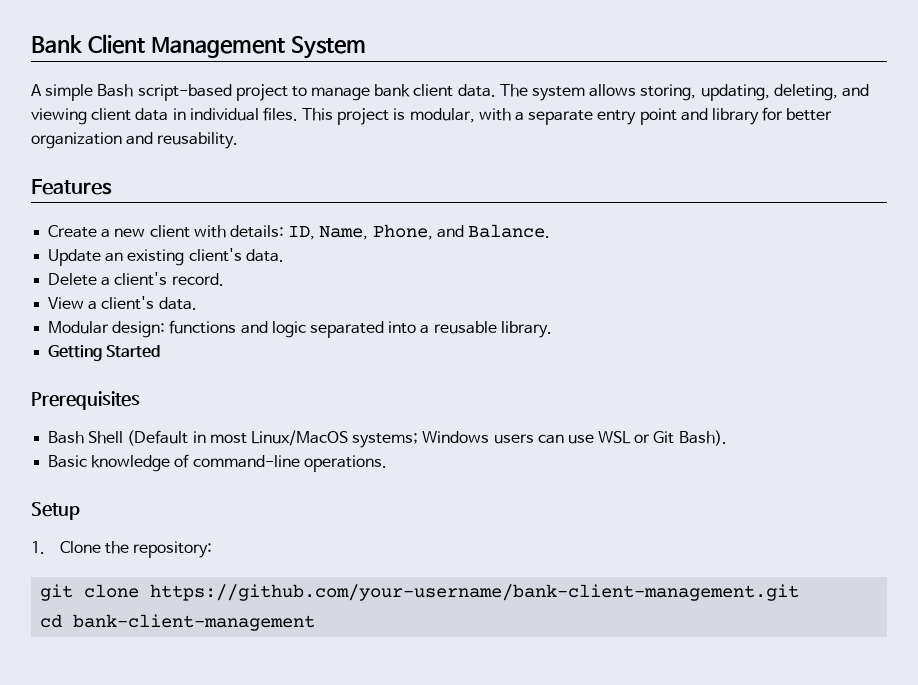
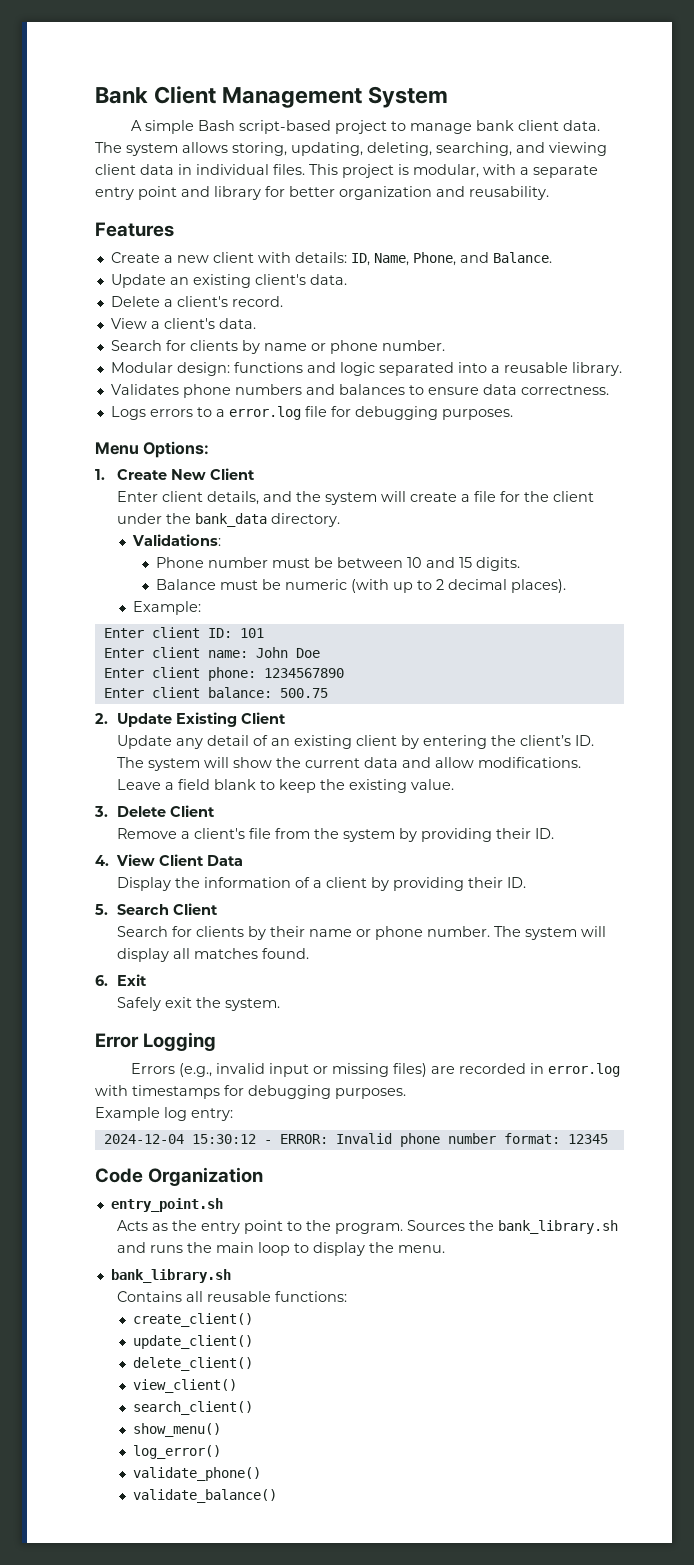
(838, 92) none -> [436,142,512,156] searching,
(197, 303) none -> [110,340,445,354] // Search for clients by name or phone number.
[48,345,161,361] [31,391,140,410] [48,430,727,448] [48,454,387,472] [31,502,80,520] [31,541,213,558] [40,584,800,601] [40,614,316,631] Getting Started // Prerequisites // Bash Shell (Default in most Linux/MacOS systems; Windows users can use WSL or Git Bash). // Basic knowledge of command-line operations. // Setup // 1. Clone the repository: // git clone https://github.com/your-username/bank-client-management.git // cd bank-client-management -> [110,384,609,398] [110,406,513,420] [95,441,210,458] [95,468,256,480] [117,491,595,505] [117,513,341,527] [132,534,222,546] [155,557,520,571] [155,579,566,593] [133,601,202,615] [103,627,264,638] [103,647,320,658] [103,667,344,681] [103,687,328,698] [95,712,287,727] [117,735,595,749] [117,757,582,771] [117,779,455,793] [94,805,216,817] [117,828,555,842] [95,854,244,866] [117,877,527,891] [95,903,219,915] [117,926,607,940] [117,948,310,962] [95,974,148,986] [117,997,281,1011] [95,1032,217,1051] [131,1063,621,1077] [95,1085,406,1099] [95,1107,233,1121] [103,1133,608,1147] [95,1167,264,1186] [110,1198,223,1212] [117,1220,619,1234] [117,1242,446,1256] [110,1269,231,1283] [117,1291,348,1302] [133,1313,254,1327] [133,1335,254,1349] [133,1357,254,1371] [133,1379,238,1393] [133,1401,254,1415] [133,1423,222,1437] [133,1445,222,1459] [133,1467,262,1481] [133,1489,278,1503] Validates phone numbers and balances to ensure data correctness. // Logs errors to a error.log file for debugging purposes. // Menu Options: // 1. Create New Client // Enter client details, and the system will create a file for the client under the bank_data directory. // Validations: // Phone number must be between 10 and 15 digits. // Balance must be numeric (with up to 2 decimal places). // Example: // Enter client ID: 101 // Enter client name: John Doe // Enter client phone: 1234567890 // Enter client balance: 500.75 // 2. Update Existing Client // Update any detail of an existing client by entering the client’s ID. The system will show the current data and allow modifications. Leave a field blank to keep the existing value. // 3. Delete Client // Remove a client's file from the system by providing their ID. // 4. View Client Data // Display the information of a client by providing their ID. // 5. Search Client // Search for clients by their name or phone number. The system will display all matches found. // 6. Exit // Safely exit the system. // Error Logging // Errors (e.g., invalid input or missing files) are recorded in error.log with timestamps for debugging purposes. // Example log entry: // 2024-12-04 15:30:12 - ERROR: Invalid phone number format: 12345 // Code Organization // entry_point.sh // Acts as the entry point to the program. Sources the bank_library.sh and runs the main loop to display the menu. // bank_library.sh // Contains all reusable functions: // create_client() // update_client() // delete_client() // view_client() // search_client() // show_menu() // log_error() // validate_phone() // validate_balance()

